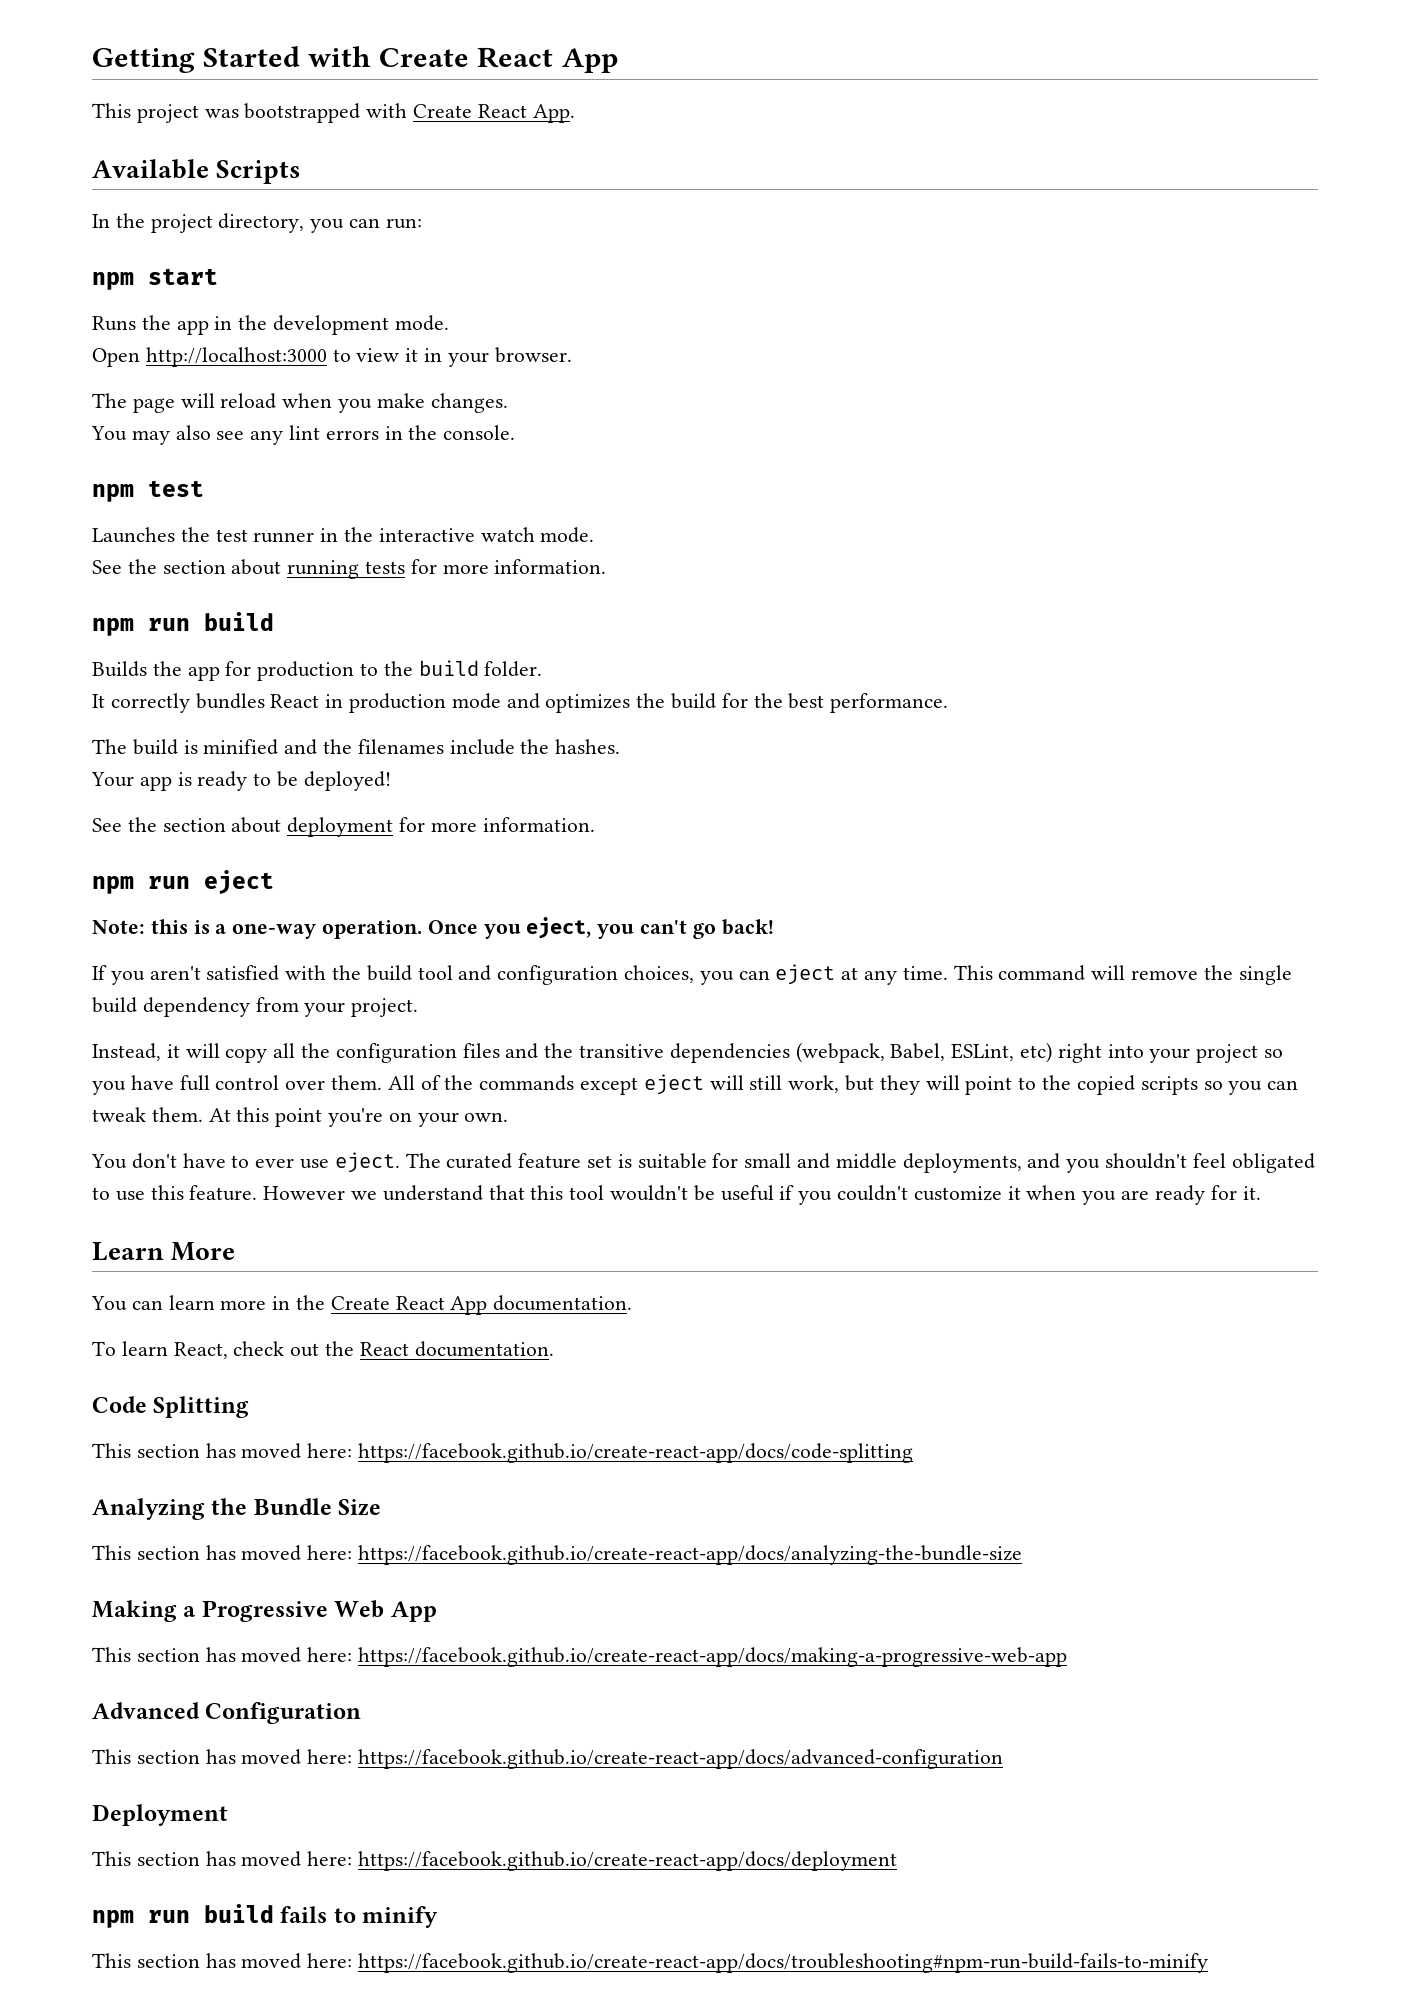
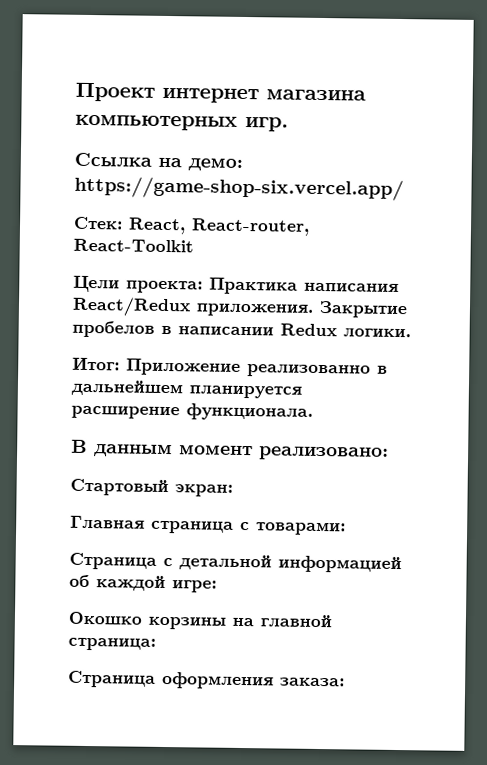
[92,46,618,73] [92,103,575,123] [92,159,302,184] [92,213,422,233] [92,268,218,290] [92,315,449,335] [92,347,572,367] [92,393,508,413] [91,425,516,445] [92,480,204,502] [92,527,595,543] [92,559,607,579] [92,612,274,636] [92,660,543,681] [92,693,949,713] [92,739,621,755] [91,771,391,791] [92,817,595,837] [92,870,274,894] [92,917,774,939] [92,964,1292,985] [92,997,419,1017] [92,1042,1284,1063] [92,1074,1299,1095] [92,1107,509,1127] [91,1152,1315,1173] [92,1185,1261,1205] [92,1242,236,1261] [91,1295,633,1315] [92,1341,554,1359] [92,1396,250,1418] [92,1443,914,1463] [92,1498,382,1520] [92,1545,1023,1565] [92,1600,437,1622] [92,1647,1068,1667] [92,1702,362,1724] [92,1749,1004,1769] [92,1804,228,1826] [92,1851,898,1871] [92,1904,439,1928] [92,1953,1209,1973] Getting Started with Create React App // This project was bootstrapped with Create React App. // Available Scripts // In the project directory, you can run: // npm start // Runs the app in the development mode. // Open http://localhost:3000 to view it in your browser. // The page will reload when you make changes. // You may also see any lint errors in the console. // npm test // Launches the test runner in the interactive watch mode. // See the section about running tests for more information. // npm run build // Builds the app for production to the build folder. // It correctly bundles React in production mode and optimizes the build for the best performance. // The build is minified and the filenames include the hashes. // Your app is ready to be deployed! // See the section about deployment for more information. // npm run eject // Note: this is a one-way operation. Once you eject, you can't go back! // If you aren't satisfied with the build tool and configuration choices, you can eject at any time. This command will remove the single build dependency from your project. // Instead, it will copy all the configuration files and the transitive dependencies (webpack, Babel, ESLint, etc) right into your project so you have full control over them. All of the commands except eject will still work, but they will point to the copied scripts so you can tweak them. At this point you're on your own. // You don't have to ever use eject. The curated feature set is suitable for small and middle deployments, and you shouldn't feel obligated to use this feature. However we understand that this tool wouldn't be useful if you couldn't customize it when you are ready for it. // Learn More // You can learn more in the Create React App documentation. // To learn React, check out the React documentation. // Code Splitting // This section has moved here: https://facebook.github.io/create-react-app/docs/code-splitting // Analyzing the Bundle Size // This section has moved here: https://facebook.github.io/create-react-app/docs/analyzing-the-bundle-size // Making a Progressive Web App // This section has moved here: https://facebook.github.io/create-react-app/docs/making-a-progressive-web-app // Advanced Configuration // This section has moved here: https://facebook.github.io/create-react-app/docs/advanced-configuration // Deployment // This section has moved here: https://facebook.github.io/create-react-app/docs/deployment // npm run build fails to minify // This section has moved here: https://facebook.github.io/create-react-app/docs/troubleshooting#npm-run-build-fails-to-minify -> [75,82,366,104] [75,114,289,132] [74,152,243,171] [74,175,404,202] [73,216,310,236] [73,238,194,253] [73,275,399,295] [72,296,408,319] [72,320,411,338] [72,356,388,378] [71,379,302,399] [71,403,313,421] [71,439,389,461] [70,478,233,497] [70,515,346,536] [69,552,402,574] [69,574,217,593] [68,611,333,630] [68,637,156,651] [68,670,345,690] Проект интернет магазина компьютерных игр. // Ссылка на демо: https://game-shop-six.vercel.app/ // Стек: React, React-router, React-Toolkit // Цели проекта: Практика написания React/Redux приложения. Закрытие пробелов в написании Redux логики. // Итог: Приложение реализованно в дальнейшем планируется расширение функционала. // В данным момент реализовано: // Стартовый экран: // Главная страница с товарами: // Страница с детальной информацией об каждой игре: // Окошко корзины на главной страница: // Страница оформления заказа:

